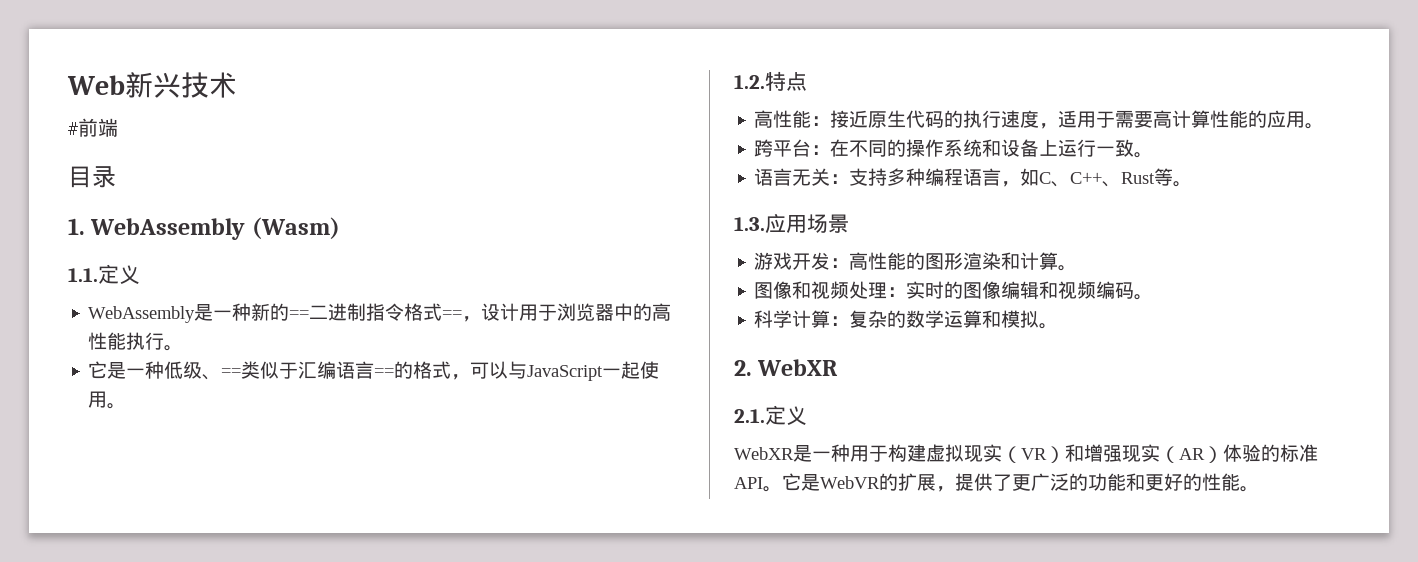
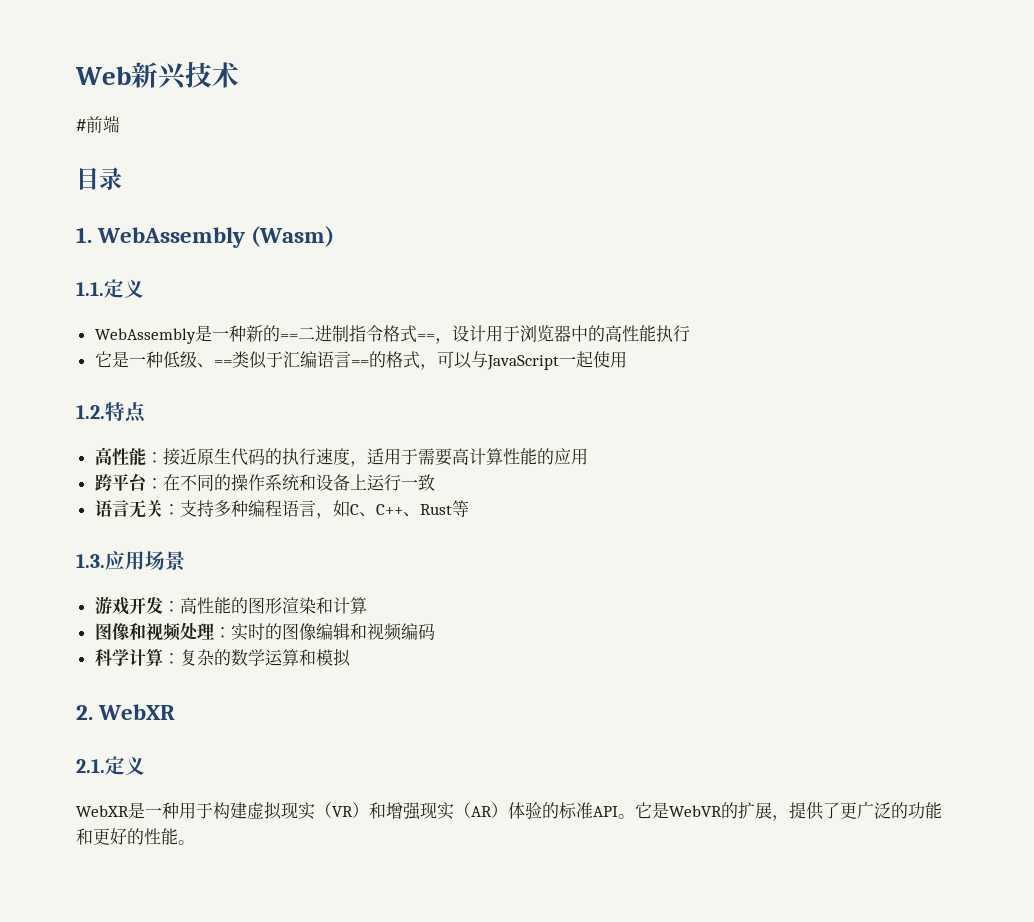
[164,345,184,351] 。 -> (690, 333) none
[107,403,127,409] 。 -> (627, 359) none
[1305,123,1325,129] 。 -> (588, 456) none
[1134,152,1154,158] 。 -> (435, 482) none
[1173,181,1193,187] 。 -> (469, 508) none
[1058,265,1078,271] 。 -> (367, 605) none
[1134,294,1154,300] 。 -> (435, 631) none
[1039,323,1059,329] 。 -> (351, 657) none

